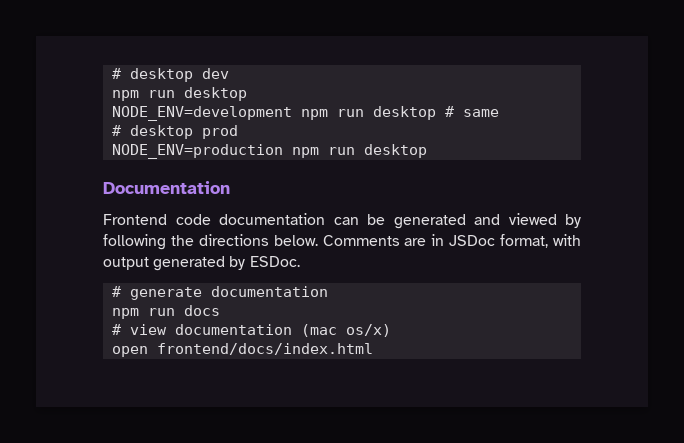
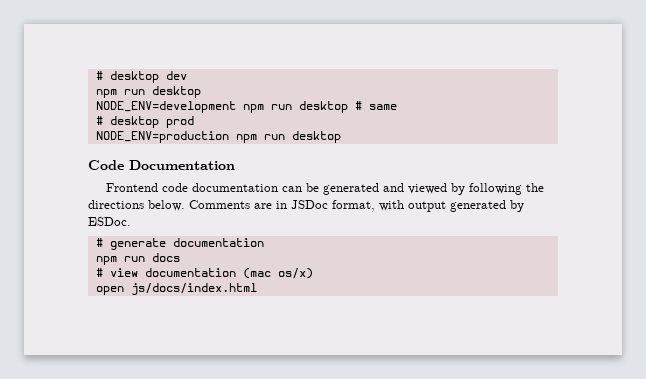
(428, 151) none -> [88,160,124,170] Code
[157,343,374,355] frontend/docs/index.html -> [130,283,257,295] js/docs/index.html

